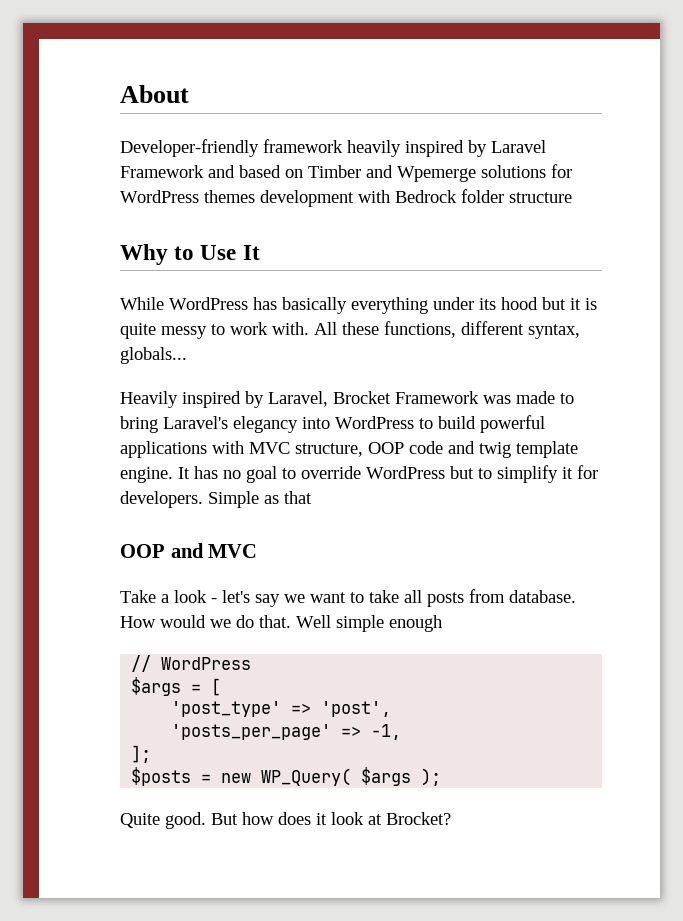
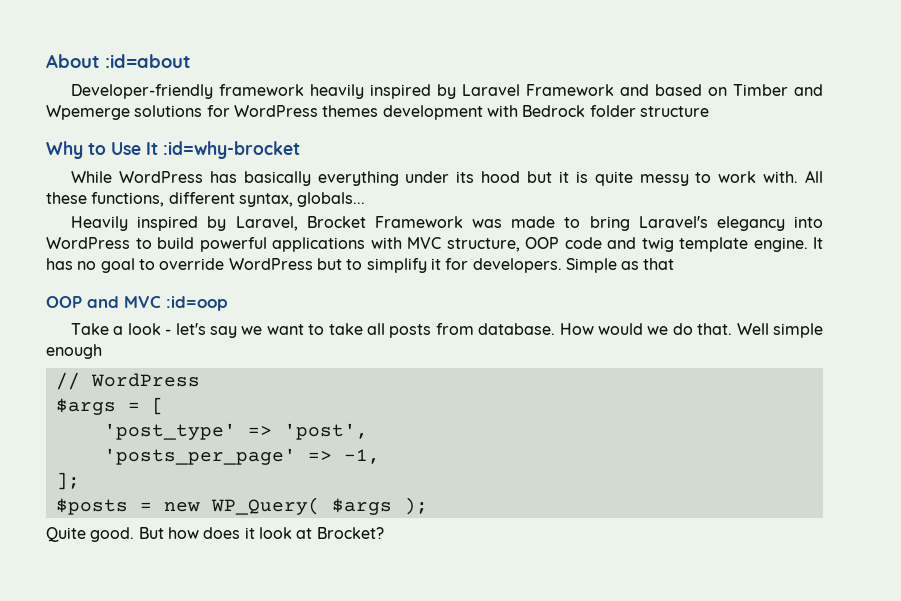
(189, 94) none -> [105,54,191,68] :id=about
(260, 252) none -> [163,141,300,159] :id=why-brocket
(258, 551) none -> [166,296,228,311] :id=oop

